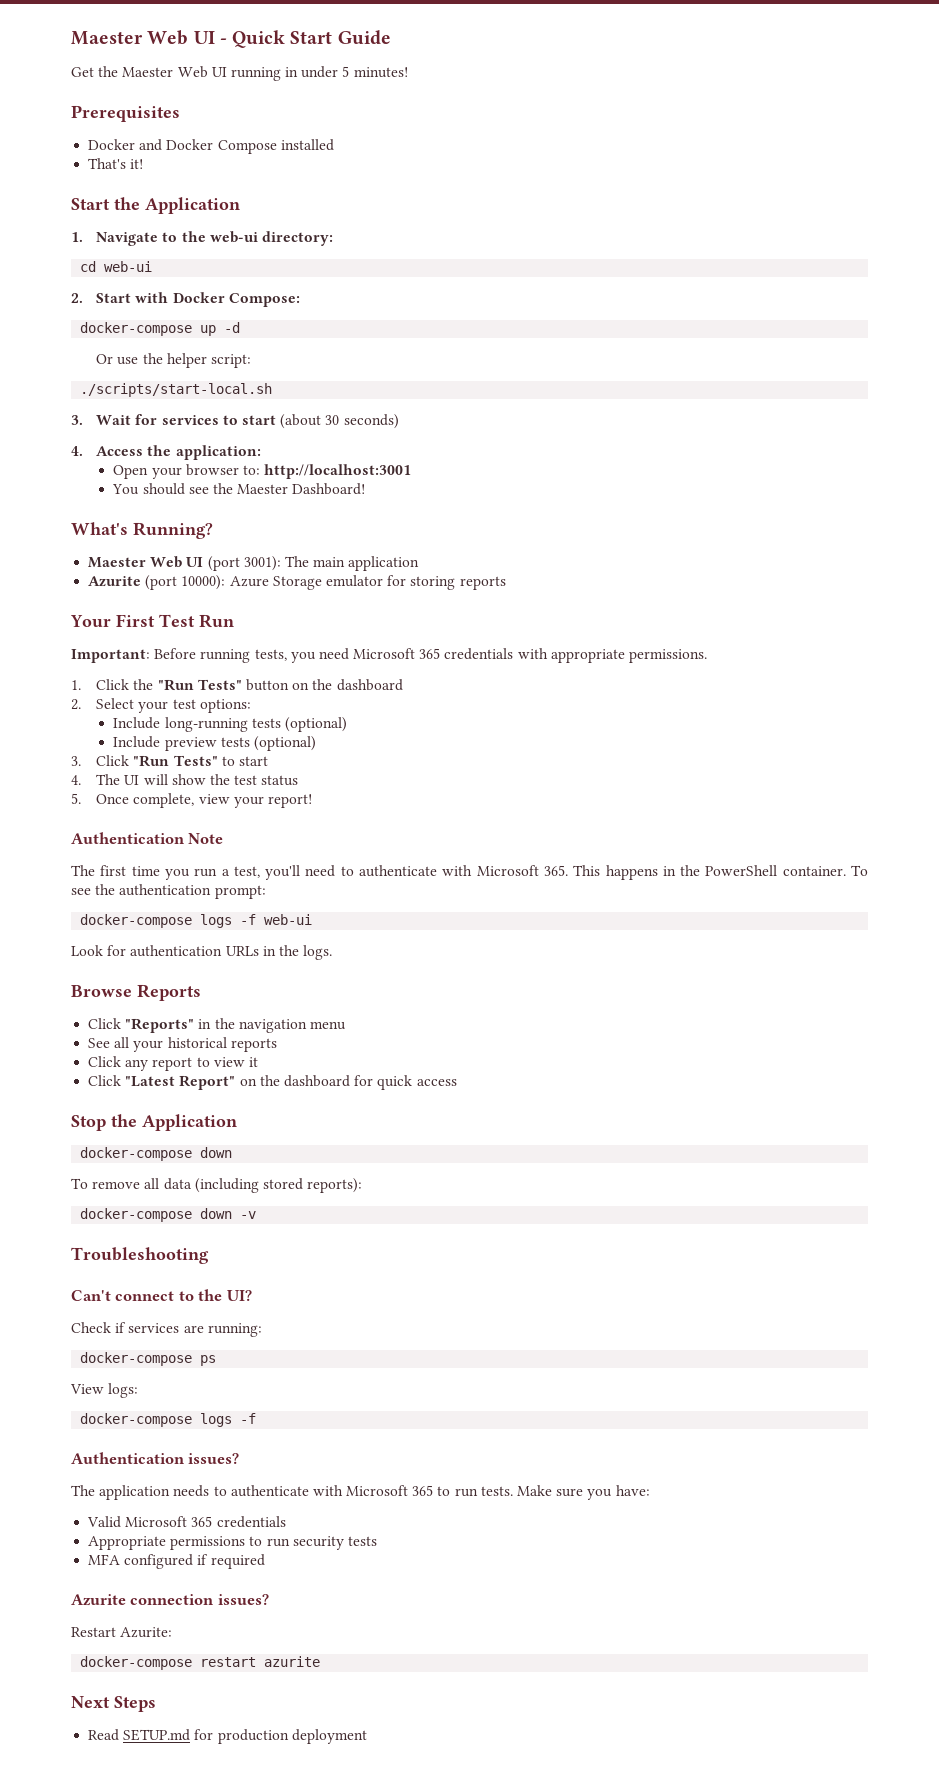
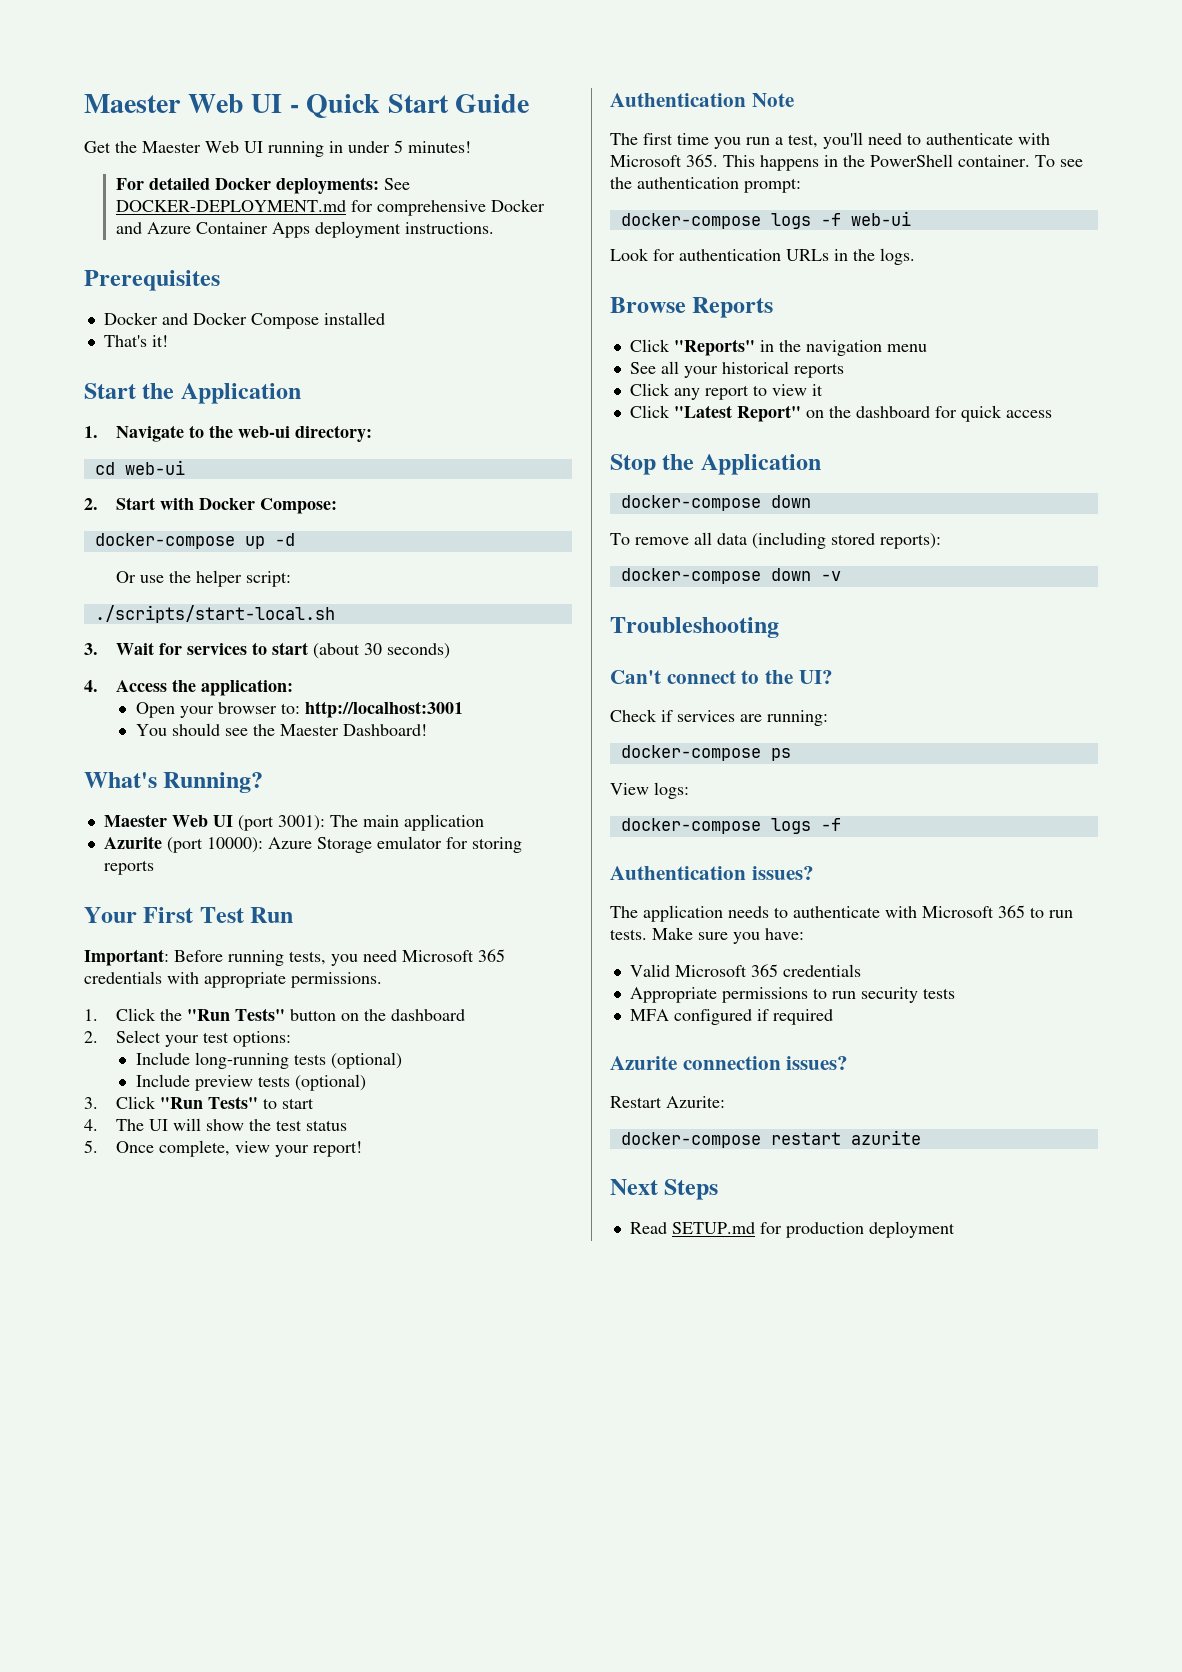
(408, 72) none -> [115,177,410,194] [115,199,545,216] [115,221,494,238] // For detailed Docker deployments: See DOCKER-DEPLOYMENT.md for comprehensive Docker and Azure Container Apps deployment instructions.

